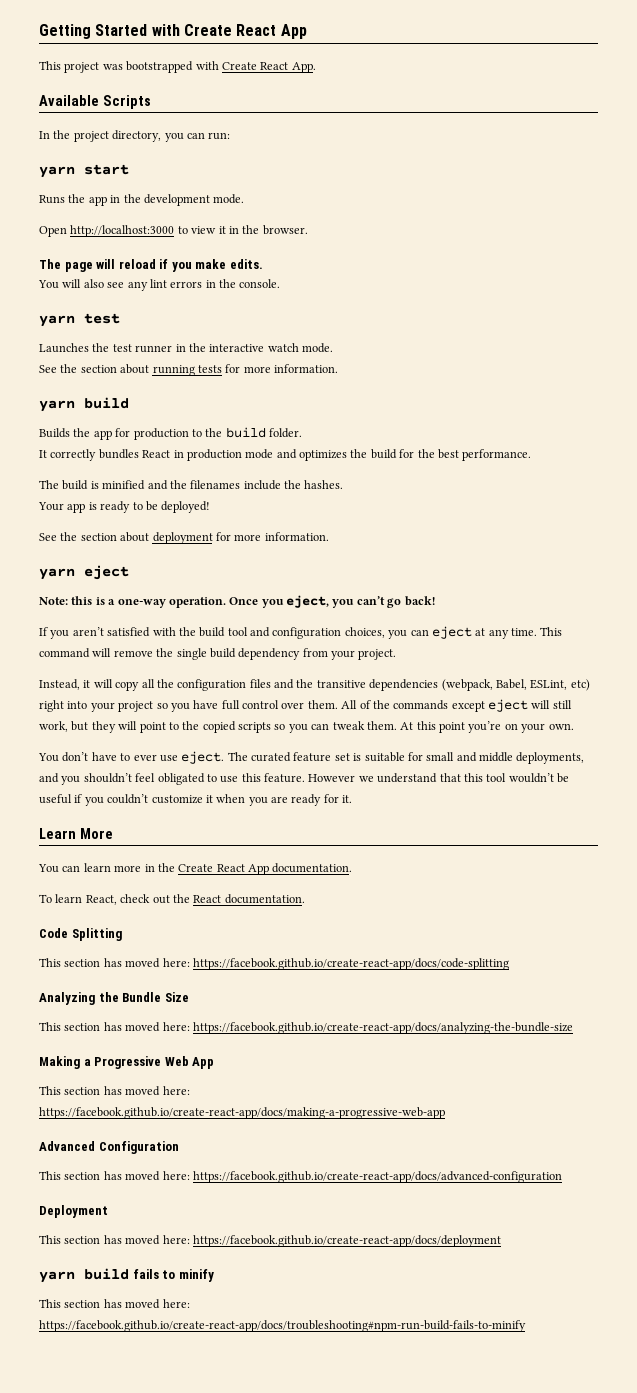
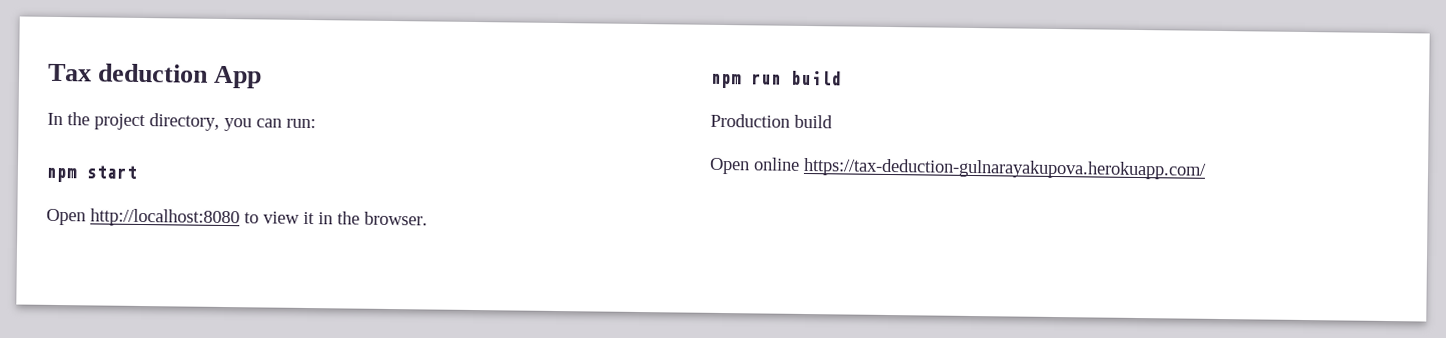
[39,24,307,39] [39,61,316,73] [39,95,151,109] Getting Started with Create React App // This project was bootstrapped with Create React App. // Available Scripts -> [48,63,263,89] Tax deduction App
[39,166,75,178] yarn -> [46,167,77,183] npm
[39,194,245,206] [39,225,175,237] // Runs the app in the development mode. // Open http://localhost:3000 -> [46,208,240,228] // Open http://localhost:8080
[39,259,263,272] [38,279,281,291] [39,313,120,327] [39,343,333,353] [39,364,338,376] [39,397,129,412] [39,427,302,440] [39,449,532,461] [39,480,344,490] [38,501,211,513] [39,532,329,544] [39,565,129,580] [39,595,435,608] [39,626,563,639] [39,648,397,660] [39,679,590,691] [39,699,572,712] [39,721,574,733] [38,751,585,764] [39,773,569,785] [39,794,353,806] [39,828,113,839] [38,863,353,875] [39,894,305,905] [39,928,122,941] [39,958,509,970] [39,992,189,1005] [39,1022,573,1034] [39,1056,215,1069] [39,1086,190,1096] [39,1107,445,1119] [39,1141,179,1154] [39,1171,562,1183] [39,1205,108,1218] [39,1235,501,1247] [39,1268,214,1283] [39,1299,190,1309] [39,1320,526,1332] The page will reload if you make edits. // You will also see any lint errors in the console. // yarn test // Launches the test runner in the interactive watch mode. // See the section about running tests for more information. // yarn build // Builds the app for production to the build folder. // It correctly bundles React in production mode and optimizes the build for the best performance. // The build is minified and the filenames include the hashes. // Your app is ready to be deployed! // See the section about deployment for more information. // yarn eject // Note: this is a one-way operation. Once you eject, you can’t go back! // If you aren’t satisfied with the build tool and configuration choices, you can eject at any time. This command will remove the single build dependency from your project. // Instead, it will copy all the configuration files and the transitive dependencies (webpack, Babel, ESLint, etc) right into your project so you have full control over them. All of the commands except eject will still work, but they will point to the copied scripts so you can tweak them. At this point you’re on your own. // You don’t have to ever use eject. The curated feature set is suitable for small and middle deployments, and you shouldn’t feel obligated to use this feature. However we understand that this tool wouldn’t be useful if you couldn’t customize it when you are ready for it. // Learn More // You can learn more in the Create React App documentation. // To learn React, check out the React documentation. // Code Splitting // This section has moved here: https://facebook.github.io/create-react-app/docs/code-splitting // Analyzing the Bundle Size // This section has moved here: https://facebook.github.io/create-react-app/docs/analyzing-the-bundle-size // Making a Progressive Web App // This section has moved here: https://facebook.github.io/create-react-app/docs/making-a-progressive-web-app // Advanced Configuration // This section has moved here: https://facebook.github.io/create-react-app/docs/advanced-configuration // Deployment // This section has moved here: https://facebook.github.io/create-react-app/docs/deployment // yarn build fails to minify // This section has moved here: https://facebook.github.io/create-react-app/docs/troubleshooting#npm-run-build-fails-to-minify -> [710,70,842,89] [710,113,833,129] [709,157,1207,180] npm run build // Production build // Open online https://tax-deduction-gulnarayakupova.herokuapp.com/

